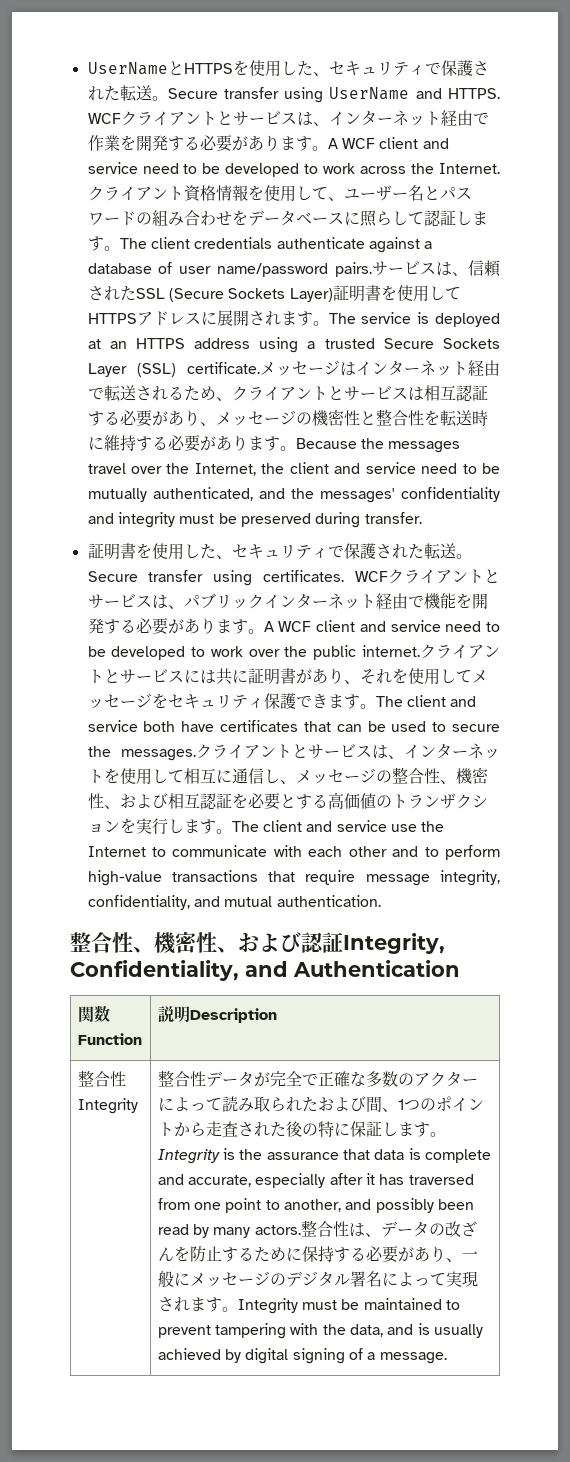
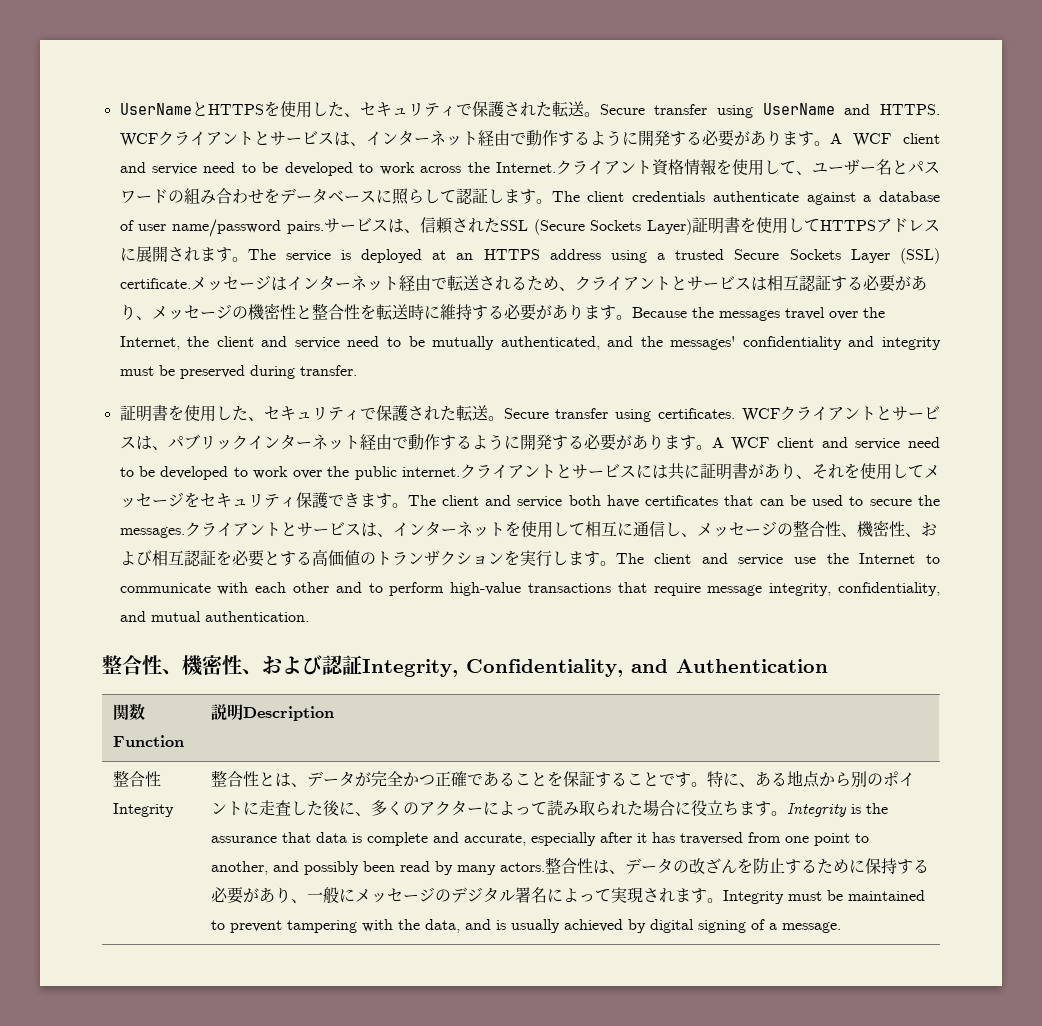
[87,135,136,151] 作業を -> [525,130,638,146] 動作するように
[423,593,472,609] 機能を -> [407,434,520,450] 動作するように
(206, 1079) none -> [258,772,307,787] とは、
[301,1071,398,1087] で正確な多数 -> [402,770,915,788] [210,800,403,816] かつ正確であることを保証することです。特に、ある地点から別のポイントに走査した後に、多く
[317,1096,484,1112] [157,1121,398,1138] および間、1つのポイントから走査された後の特に保証し -> [642,800,739,816] 場合に役立ち

